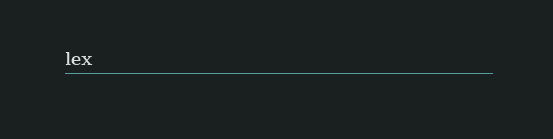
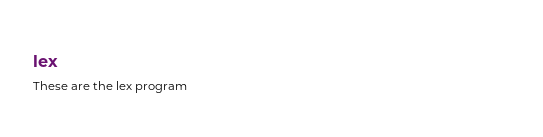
[65,52,93,65] lex -> [33,55,58,67] [33,81,188,93] lex // These are the lex program

